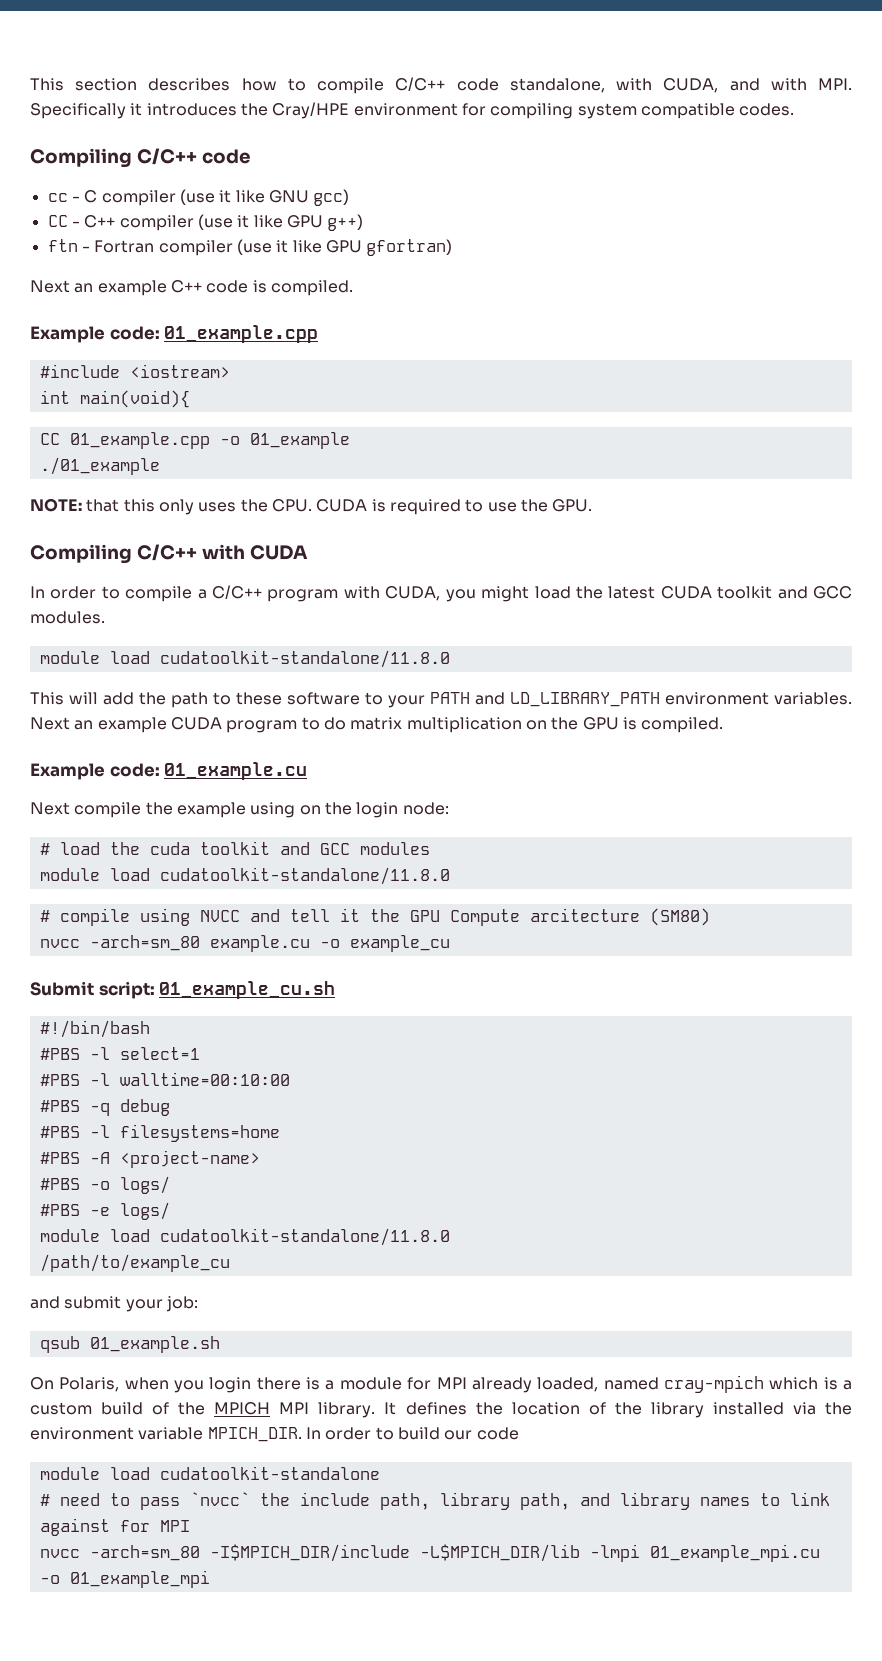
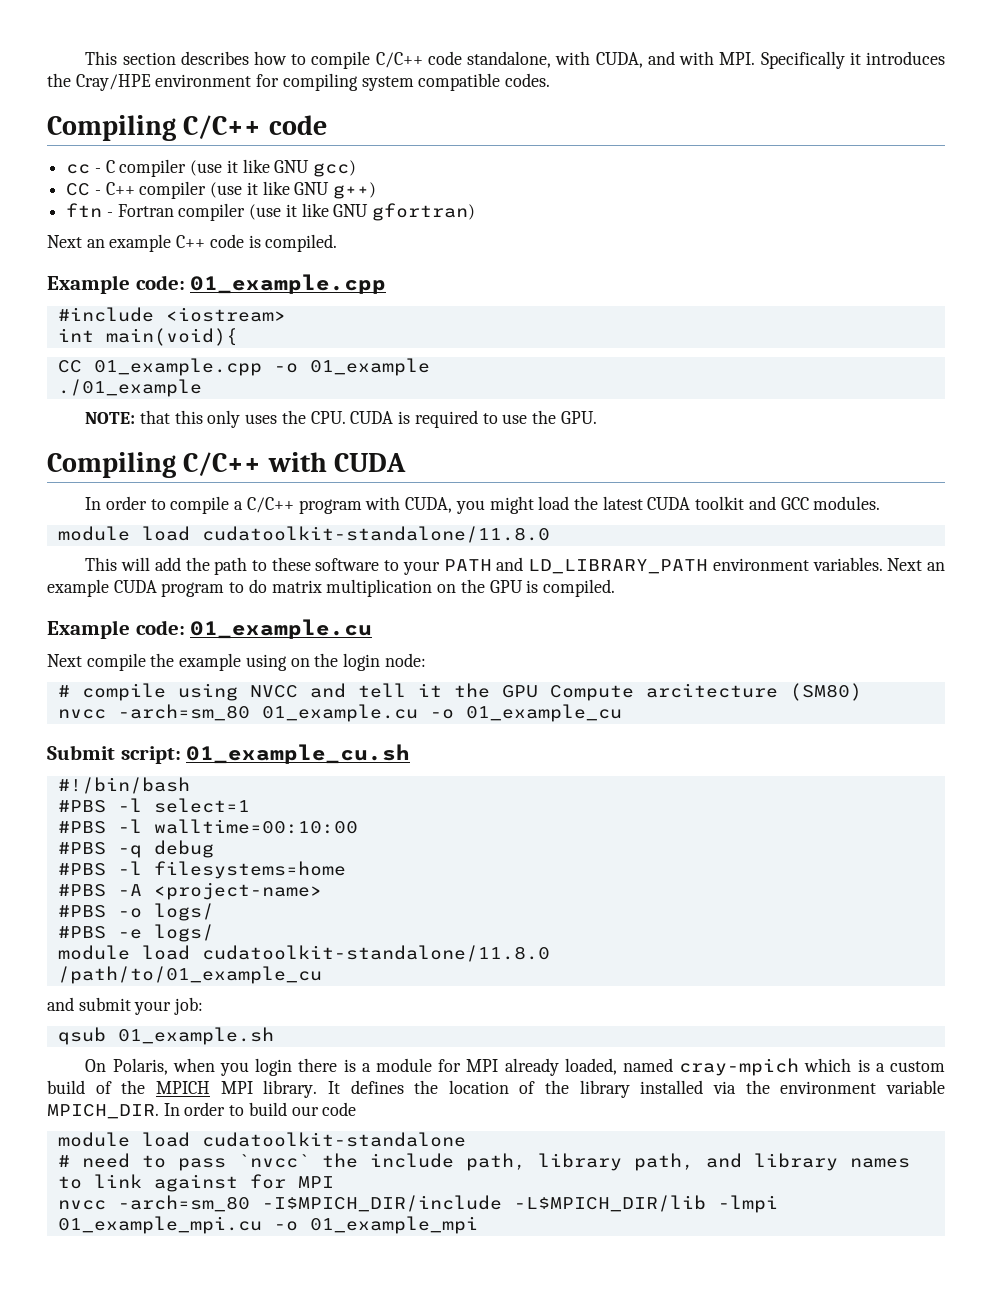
[286,215,323,228] GPU -> [294,182,330,195] GNU
[325,240,362,253] GPU -> [333,204,369,217] GNU
[39,841,430,855] [39,867,450,885] // # load the cuda toolkit and GCC modules // module load cudatoolkit-standalone/11.8.0 -> (426, 660) none
[209,935,450,952] example.cu -o example_cu -> [261,704,622,722] 01_example.cu -o 01_example_cu
[39,1254,230,1272] /path/to/example_cu -> [57,966,322,984] /path/to/01_example_cu

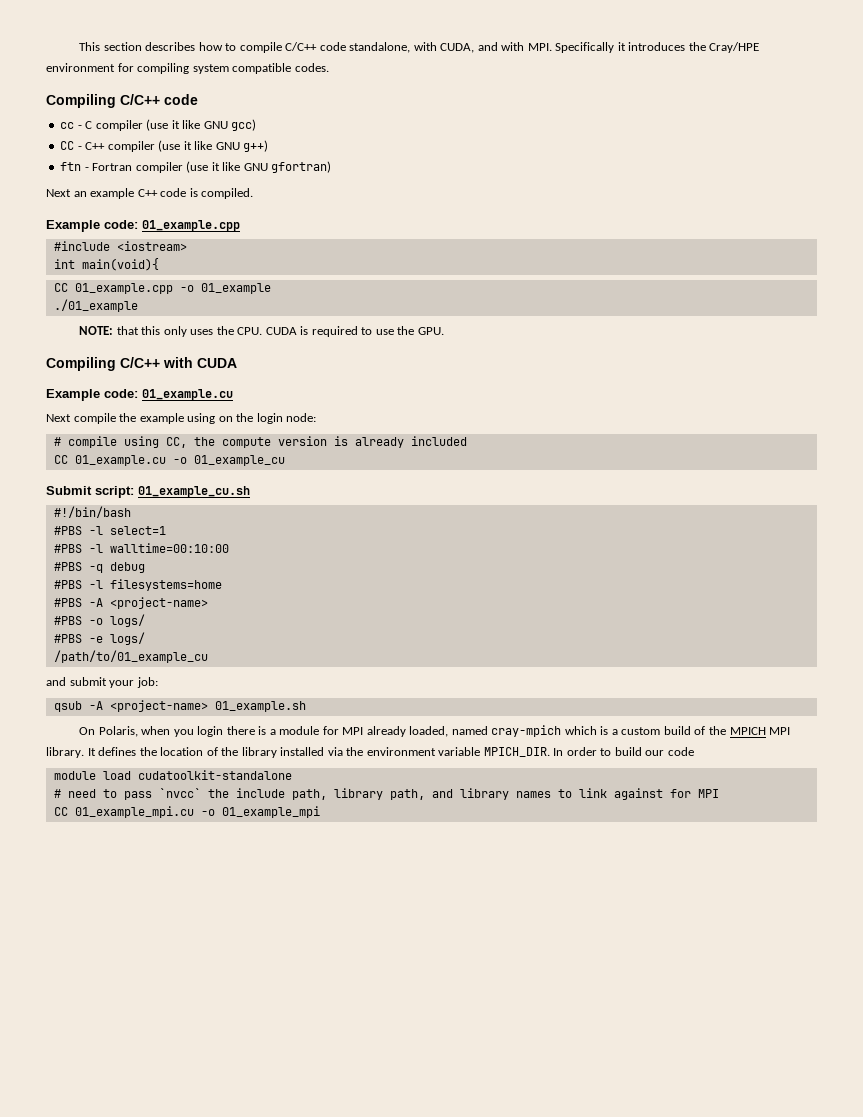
[85,496,881,514] [57,526,550,543] [85,557,945,575] [47,579,615,597] // In order to compile a C/C++ program with CUDA, you might load the latest CUDA toolkit and GCC modules. // module load cudatoolkit-standalone/11.8.0 // This will add the path to these software to your PATH and LD_LIBRARY_PATH environment variables. Next an example CUDA program to do matrix multiplication on the GPU is compiled. -> (237, 363) none
[249,683,862,701] [57,704,250,721] NVCC and tell it the GPU Compute arcitecture (SM80) // nvcc -arch=sm_80 -> [165,436,467,448] [53,455,68,464] CC, the compute version is already included // CC
[57,945,550,962] // module load cudatoolkit-standalone/11.8.0 -> (145, 638) none
(106, 1036) none -> [88,700,208,712] -A <project-name>
[57,1195,778,1213] nvcc -arch=sm_80 -I$MPICH_DIR/include -L$MPICH_DIR/lib -lmpi -> [53,807,68,816] CC

